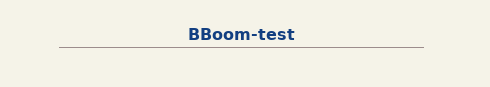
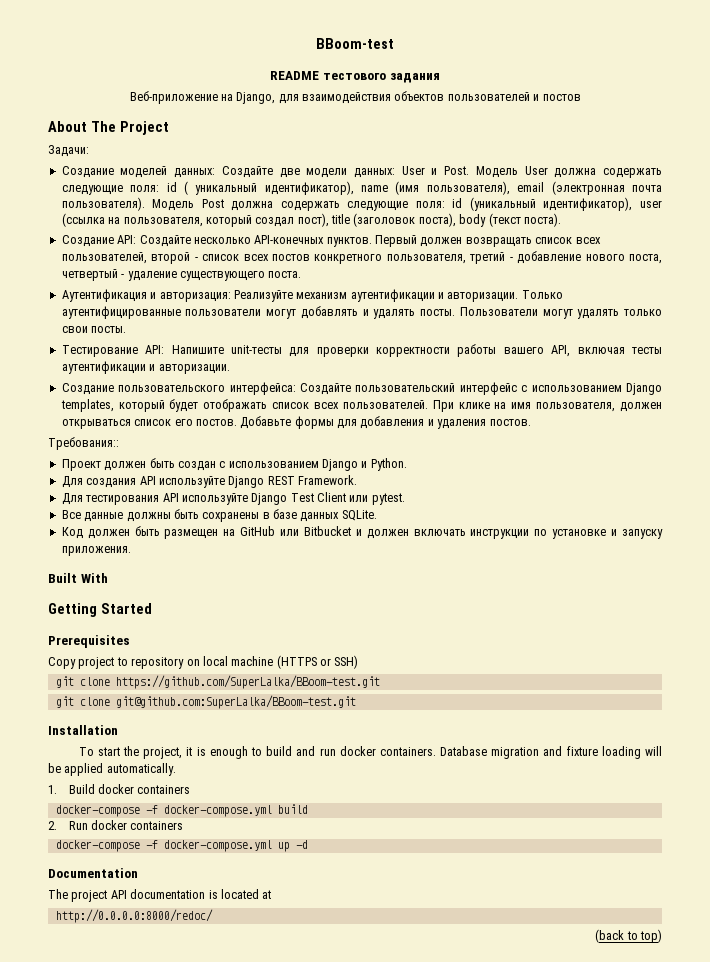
(295, 34) none -> [270,71,440,83] [129,91,581,104] [48,121,169,135] [48,145,89,157] [61,166,662,178] [61,181,662,195] [61,197,662,211] [61,213,561,227] [61,235,601,247] [61,251,662,264] [61,269,302,281] [61,289,563,302] [61,306,663,319] [61,326,127,333] [61,344,662,357] [61,361,230,374] [61,382,662,395] [60,399,663,412] [61,416,531,429] [48,437,119,450] [61,458,407,471] [61,475,357,488] [61,492,405,505] [61,509,377,522] [61,526,663,539] [61,546,131,556] [48,573,108,583] [48,603,152,617] [48,635,130,648] [48,655,359,669] [55,675,380,689] [55,695,356,709] [48,725,118,735] [78,746,662,759] [48,763,176,776] [48,784,191,794] [55,804,308,817] [48,820,184,830] [55,840,308,852] [48,868,138,878] [48,889,272,902] [55,909,213,923] [595,929,662,943] // README тестового задания // Веб-приложение на Django, для взаимодействия объектов пользователей и постов // About The Project // Задачи: // Создание моделей данных: Создайте две модели данных: User и Post. Модель User должна содержать следующие поля: id ( уникальный идентификатор), name (имя пользователя), email (электронная почта пользователя). Модель Post должна содержать следующие поля: id (уникальный идентификатор), user (ссылка на пользователя, который создал пост), title (заголовок поста), body (текст поста). // Создание API: Создайте несколько API-конечных пунктов. Первый должен возвращать список всех пользователей, второй - список всех постов конкретного пользователя, третий - добавление нового поста, четвертый - удаление существующего поста. // Аутентификация и авторизация: Реализуйте механизм аутентификации и авторизации. Только аутентифицированные пользователи могут добавлять и удалять посты. Пользователи могут удалять только свои посты. // Тестирование API: Напишите unit-тесты для проверки корректности работы вашего API, включая тесты аутентификации и авторизации. // Создание пользовательского интерфейса: Создайте пользовательский интерфейс с использованием Django templates, который будет отображать список всех пользователей. При клике на имя пользователя, должен открываться список его постов. Добавьте формы для добавления и удаления постов. // Требования:: // Проект должен быть создан с использованием Django и Python. // Для создания API используйте Django REST Framework. // Для тестирования API используйте Django Test Client или pytest. // Все данные должны быть сохранены в базе данных SQLite. // Код должен быть размещен на GitHub или Bitbucket и должен включать инструкции по установке и запуску приложения. // Built With // Getting Started // Prerequisites // Copy project to repository on local machine (HTTPS or SSH) // git clone https://github.com/SuperLalka/BBoom-test.git // git clone git@github.com:SuperLalka/BBoom-test.git // Installation // To start the project, it is enough to build and run docker containers. Database migration and fixture loading will be applied automatically. // 1. Build docker containers // docker-compose -f docker-compose.yml build // 2. Run docker containers // docker-compose -f docker-compose.yml up -d // Documentation // The project API documentation is located at // http://0.0.0.0:8000/redoc/ // (back to top)

